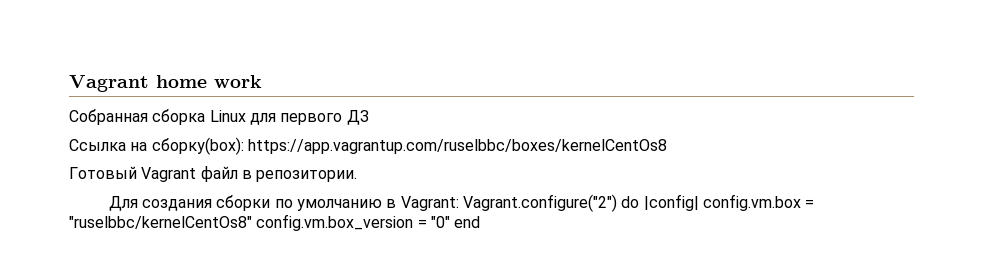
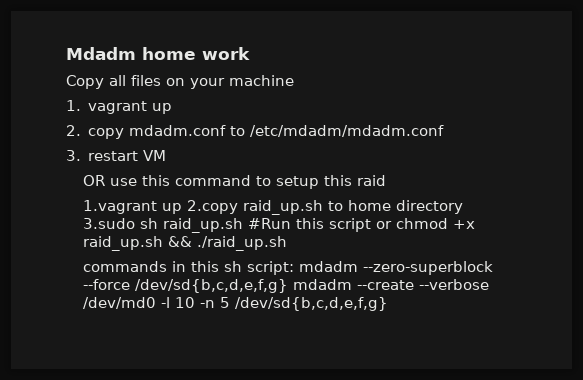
[69,75,149,92] Vagrant -> [66,47,136,60] Mdadm
[69,109,369,125] [69,137,667,155] [69,166,358,182] [108,194,815,212] [69,214,481,231] Собранная сборка Linux для первого ДЗ // Ссылка на сборку(box): https://app.vagrantup.com/ruselbbc/boxes/kernelCentOs8 // Готовый Vagrant файл в репозитории. // Для создания сборки по умолчанию в Vagrant: Vagrant.configure("2") do |config| config.vm.box = "ruselbbc/kernelCentOs8" config.vm.box_version = "0" end -> [66,75,294,89] [66,100,173,114] [66,125,445,139] [66,150,167,161] [82,175,386,189] [82,200,463,215] [82,218,475,233] [82,236,287,251] [82,261,493,275] [82,279,489,293] [82,297,388,311] Copy all files on your machine // 1. vagrant up // 2. copy mdadm.conf to /etc/mdadm/mdadm.conf // 3. restart VM // OR use this command to setup this raid // 1.vagrant up 2.copy raid_up.sh to home directory 3.sudo sh raid_up.sh #Run this script or chmod +x raid_up.sh && ./raid_up.sh // commands in this sh script: mdadm --zero-superblock --force /dev/sd{b,c,d,e,f,g} mdadm --create --verbose /dev/md0 -l 10 -n 5 /dev/sd{b,c,d,e,f,g}

